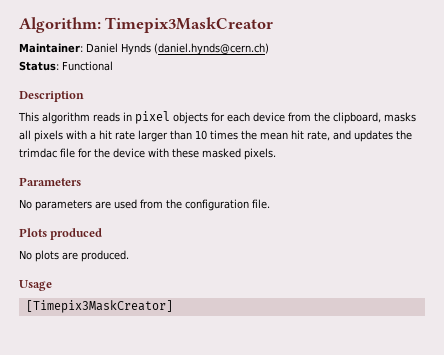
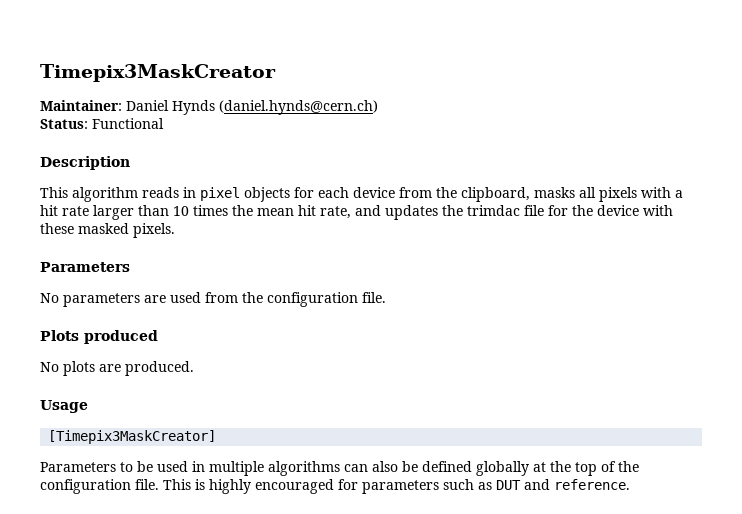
[19,17,101,33] Algorithm: -> (40, 73) none
(173, 306) none -> [40,461,639,476] [40,479,630,494] // Parameters to be used in multiple algorithms can also be defined globally at the top of the configuration file. This is highly encouraged for parameters such as DUT and reference.

